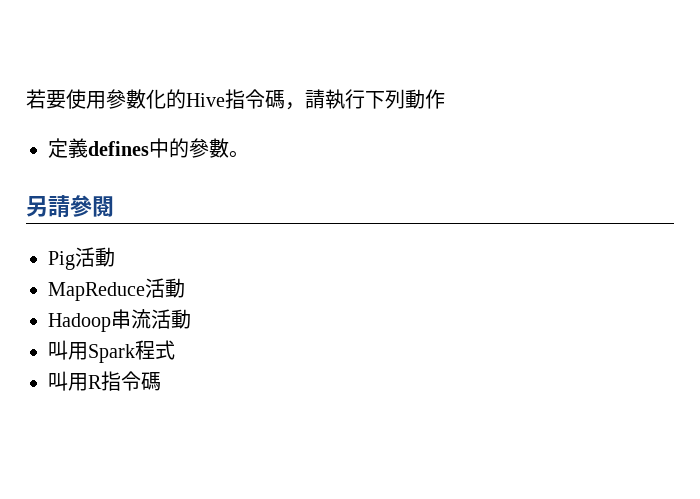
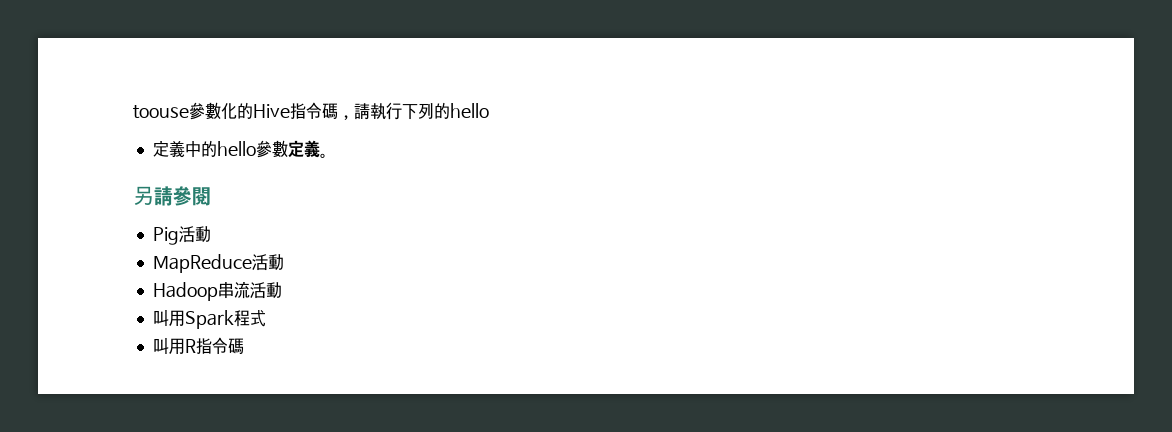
[26,89,106,109] 若要使用 -> [133,105,189,119] toouse
[405,89,445,109] [48,138,229,158] 動作 // 定義defines中的參數 -> [434,102,489,119] [152,140,320,158] 的hello // 定義中的hello參數定義

